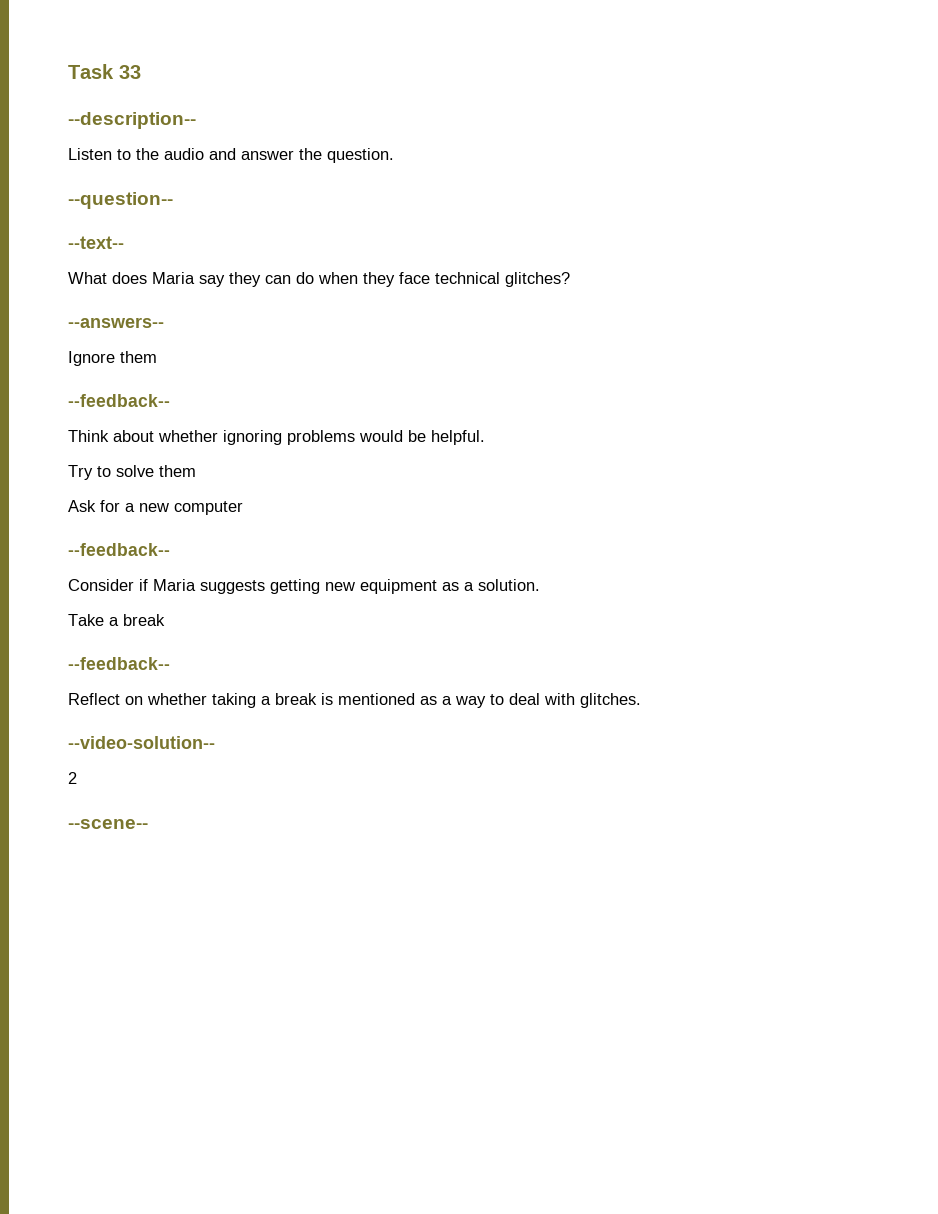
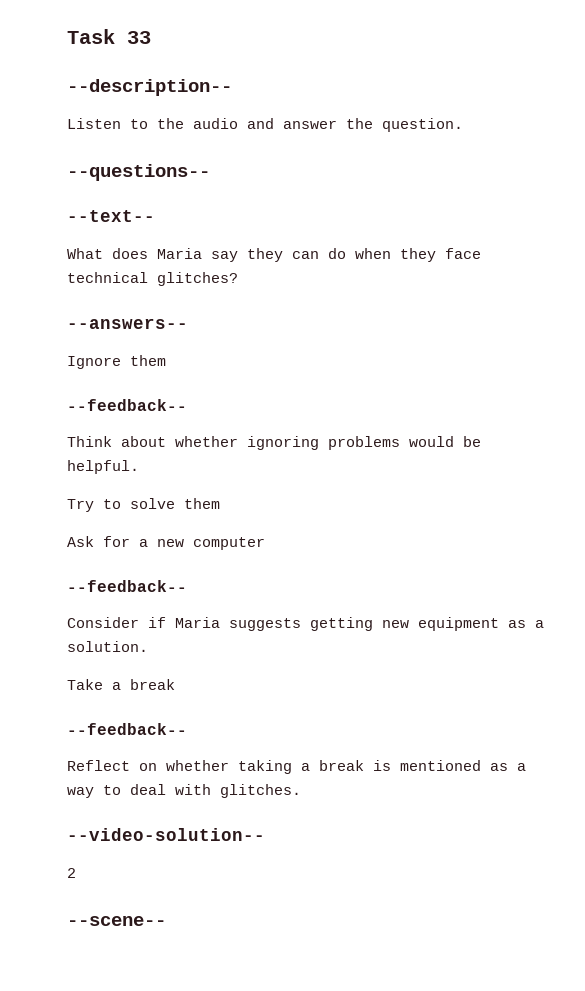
[68,192,173,209] --question-- -> [67,164,210,181] --questions--

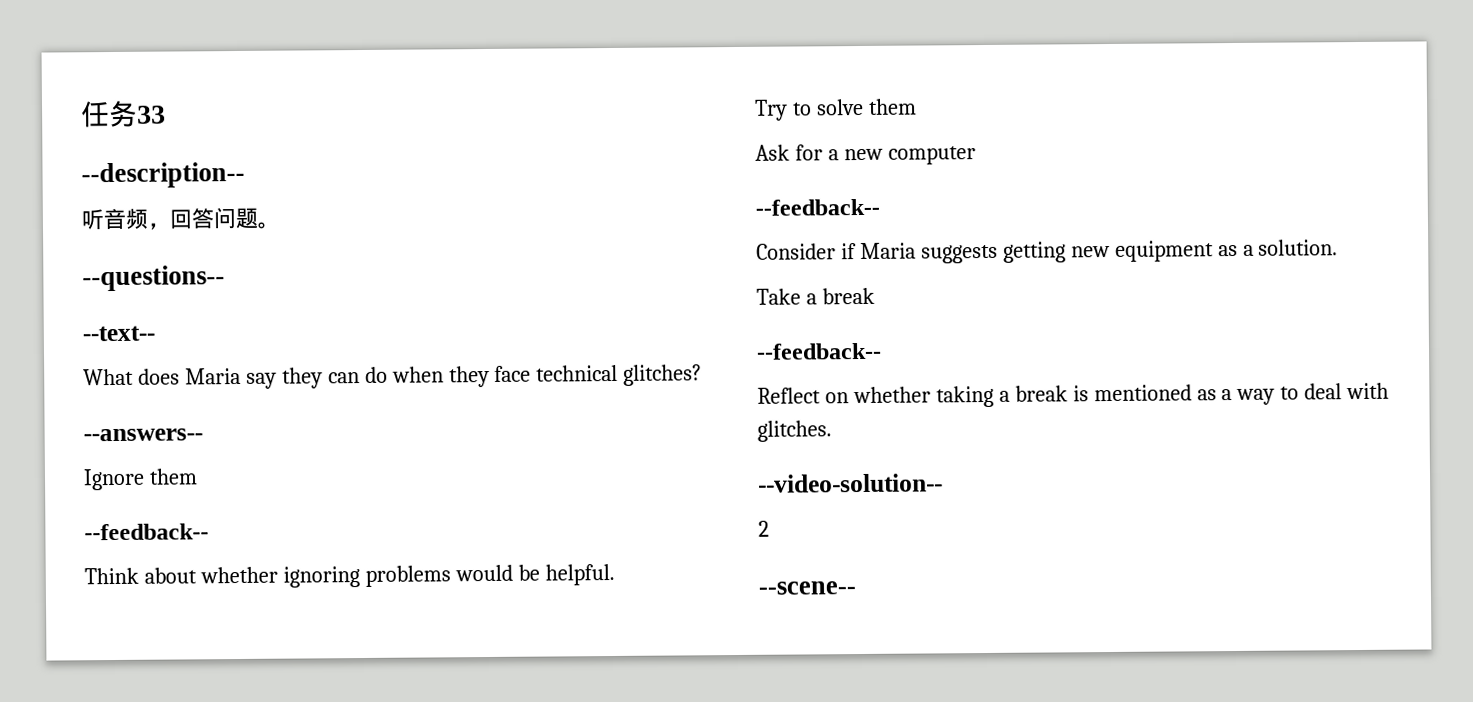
[67,29,115,44] Task -> [80,100,138,128] 任务
[67,118,463,132] Listen to the audio and answer the question. -> [81,207,281,230] 听音频，回答问题。

